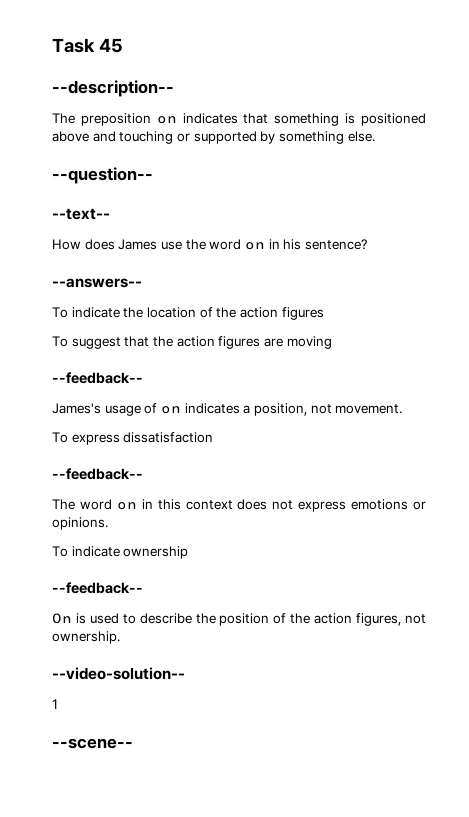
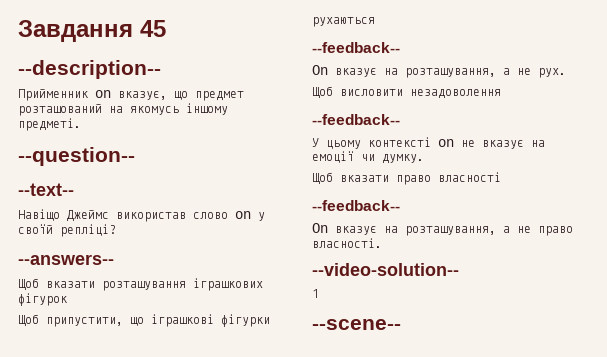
[52,38,95,53] Task -> [18,20,133,42] Завдання
[52,113,426,126] [52,131,375,144] [52,167,153,184] [52,208,110,220] [52,239,367,250] [52,278,142,288] [52,307,324,320] [52,336,332,349] [52,372,143,384] [52,403,403,416] [52,432,214,445] [52,468,143,480] [52,499,426,512] [52,517,108,530] [52,546,189,559] [52,582,143,594] [52,613,427,626] [52,631,120,644] The preposition on indicates that something is positioned above and touching or supported by something else. // --question-- // --text-- // How does James use the word on in his sentence? // --answers-- // To indicate the location of the action figures // To suggest that the action figures are moving // --feedback-- // James's usage of on indicates a position, not movement. // To express dissatisfaction // --feedback-- // The word on in this context does not express emotions or opinions. // To indicate ownership // --feedback-- // On is used to describe the position of the action figures, not ownership. -> [18,89,244,101] [18,103,228,116] [18,118,81,131] [18,147,135,166] [18,183,74,196] [18,209,265,222] [18,224,116,237] [18,254,114,265] [18,278,263,291] [18,293,67,306] [18,314,270,327] [312,17,375,27] [312,42,400,53] [312,65,566,78] [312,86,501,99] [312,114,400,125] [312,137,545,149] [312,151,424,164] [312,172,501,185] [312,200,400,211] [312,223,573,236] [312,238,382,248] Прийменник on вказує, що предмет розташований на якомусь іншому предметі. // --question-- // --text-- // Навіщо Джеймс використав слово on у своїй репліці? // --answers-- // Щоб вказати розташування іграшкових фігурок // Щоб припустити, що іграшкові фігурки рухаються // --feedback-- // On вказує на розташування, а не рух. // Щоб висловити незадоволення // --feedback-- // У цьому контексті on не вказує на емоції чи думку. // Щоб вказати право власності // --feedback-- // On вказує на розташування, а не право власності.

